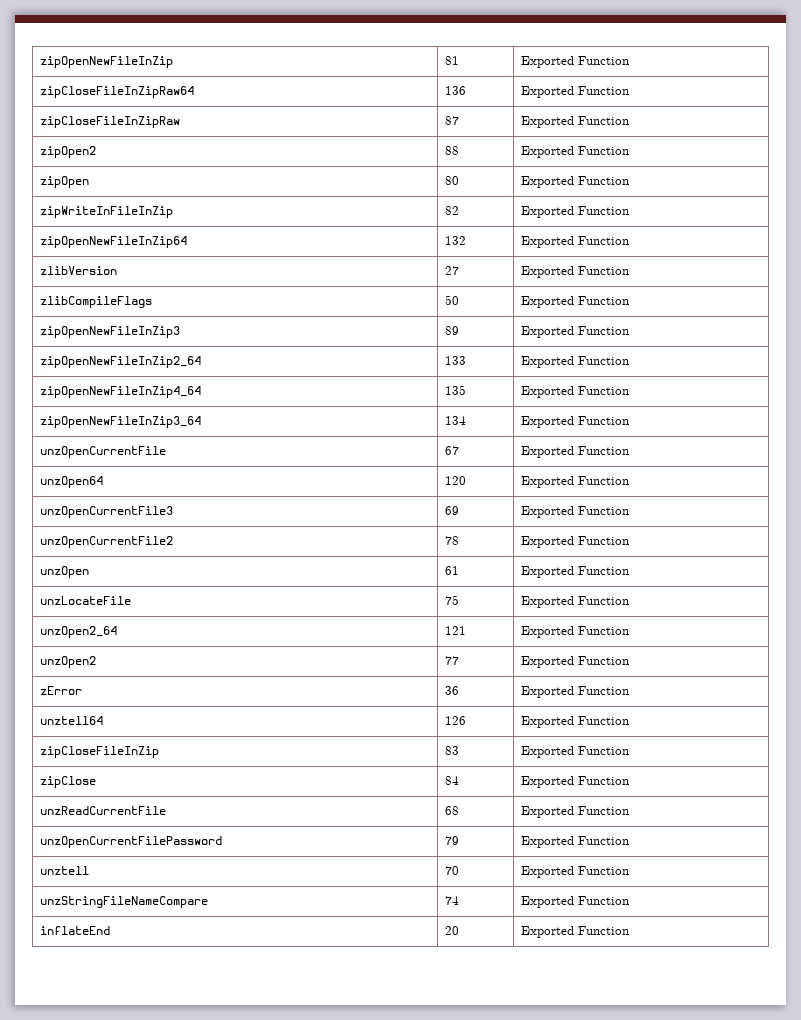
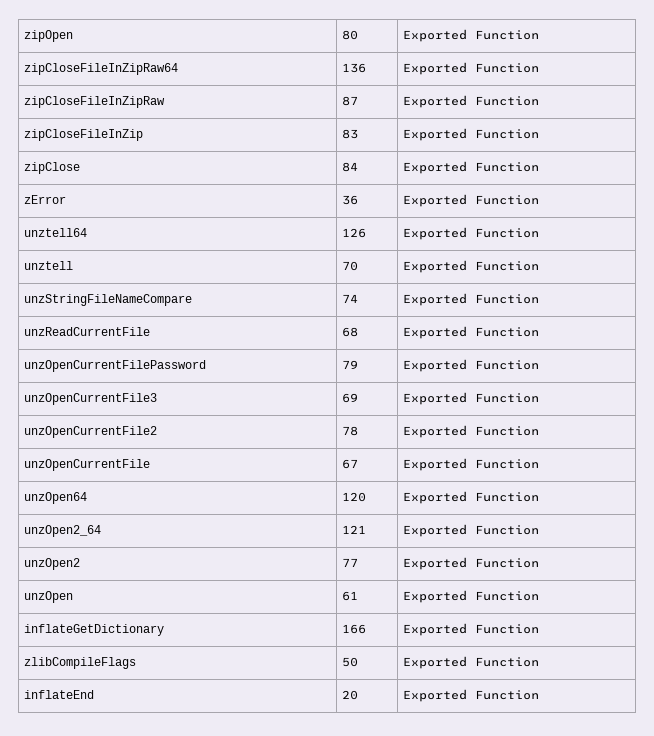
[39,56,173,68] [444,56,459,65] zipOpenNewFileInZip | 81 -> [24,30,74,42] [342,30,359,40] zipOpen | 80
[39,146,96,158] [444,146,459,155] [520,146,629,158] [39,176,89,188] [444,176,459,185] [520,176,629,188] [39,206,173,218] [444,206,459,215] [520,206,629,218] [39,236,187,248] [444,236,466,245] [520,236,629,248] [39,266,117,275] [444,266,459,275] [520,266,629,278] [39,296,152,308] [444,295,459,305] [520,296,629,308] [39,326,180,338] [444,326,459,335] [520,326,629,338] [39,356,201,368] [444,356,466,365] [520,356,629,368] [39,386,201,398] [444,385,466,395] [520,386,629,398] [39,416,201,428] [444,416,466,425] zipOpen2 | 88 | Exported Function // zipOpen | 80 | Exported Function // zipWriteInFileInZip | 82 | Exported Function // zipOpenNewFileInZip64 | 132 | Exported Function // zlibVersion | 27 | Exported Function // zlibCompileFlags | 50 | Exported Function // zipOpenNewFileInZip3 | 89 | Exported Function // zipOpenNewFileInZip2_64 | 133 | Exported Function // zipOpenNewFileInZip4_64 | 135 | Exported Function // zipOpenNewFileInZip3_64 | 134 -> [24,129,144,141] [342,129,359,139] [403,128,540,141] [24,162,81,174] [342,162,359,172] [403,161,540,174] [24,195,67,204] [342,195,359,205] [403,194,540,207] [24,228,88,237] [342,228,367,238] [403,227,540,240] [24,261,74,270] [342,261,359,271] [403,260,540,273] [24,294,193,306] [342,294,359,303] [403,293,540,306] [24,327,151,336] [342,327,359,337] [403,326,540,339] [24,360,207,372] [342,360,359,369] [403,359,540,372] [24,393,158,405] [342,393,359,403] [403,392,540,405] [24,426,158,438] [342,426,359,436] zipCloseFileInZip | 83 | Exported Function // zipClose | 84 | Exported Function // zError | 36 | Exported Function // unztell64 | 126 | Exported Function // unztell | 70 | Exported Function // unzStringFileNameCompare | 74 | Exported Function // unzReadCurrentFile | 68 | Exported Function // unzOpenCurrentFilePassword | 79 | Exported Function // unzOpenCurrentFile3 | 69 | Exported Function // unzOpenCurrentFile2 | 78
[39,506,173,518] [444,506,459,515] [520,506,629,518] [39,536,173,548] [444,536,459,545] [520,536,629,548] [39,566,89,578] [444,566,459,575] [520,566,629,578] [39,596,131,605] [444,595,459,605] [520,596,629,608] // unzOpenCurrentFile3 | 69 | Exported Function // unzOpenCurrentFile2 | 78 | Exported Function // unzOpen | 61 | Exported Function // unzLocateFile | 75 | Exported Function -> (540, 497) none
[39,686,82,695] [444,686,459,695] [520,686,629,698] [39,716,103,725] [444,716,466,725] [520,716,629,728] [39,746,159,758] [444,746,459,755] [520,746,629,758] [39,776,96,788] [444,776,459,785] [520,776,629,788] [39,806,166,815] [444,806,459,815] [520,806,629,818] [39,836,222,848] [444,836,459,845] [520,836,629,848] [39,866,89,875] [444,866,459,875] [520,866,629,878] [39,896,208,908] [444,896,459,905] zError | 36 | Exported Function // unztell64 | 126 | Exported Function // zipCloseFileInZip | 83 | Exported Function // zipClose | 84 | Exported Function // unzReadCurrentFile | 68 | Exported Function // unzOpenCurrentFilePassword | 79 | Exported Function // unztell | 70 | Exported Function // unzStringFileNameCompare | 74 -> [24,591,74,603] [342,591,359,601] [403,590,540,603] [24,624,165,636] [342,624,367,634] [403,623,540,636] [24,657,137,669] [342,657,359,667] unzOpen | 61 | Exported Function // inflateGetDictionary | 166 | Exported Function // zlibCompileFlags | 50

